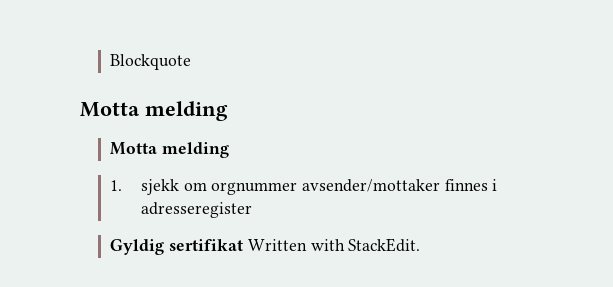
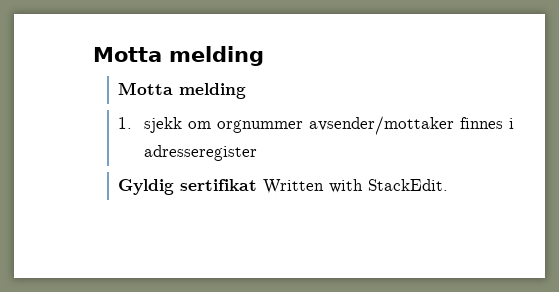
[110,54,192,70] Blockquote // -> (93, 54) none

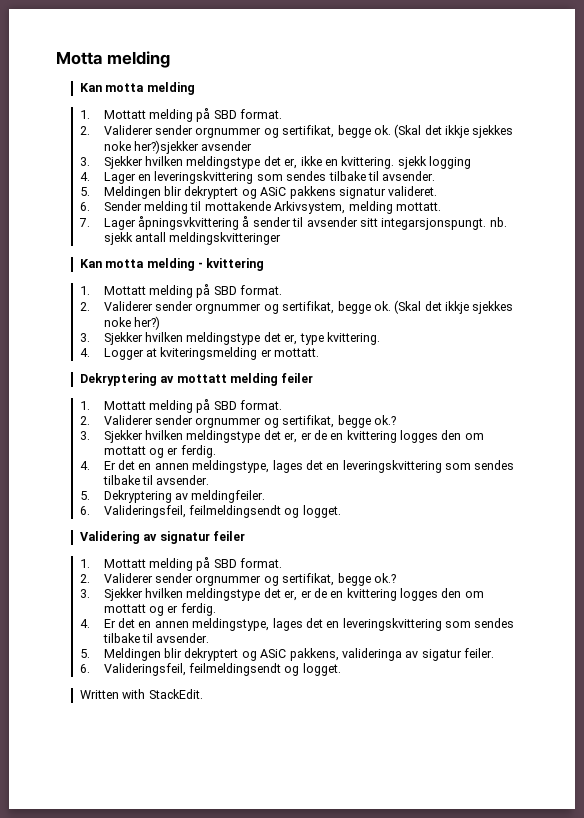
[93,46,264,66] [118,82,174,95] Motta melding // Motta -> [56,51,170,68] [79,83,145,92] Motta melding // Kan motta
[143,116,514,135] [143,145,257,161] [118,179,258,195] sjekk om orgnummer avsender/mottaker finnes i adresseregister // Gyldig sertifikat -> [103,108,283,122] [79,124,514,138] [103,140,253,154] [79,156,472,169] [79,171,436,184] [79,186,438,199] [79,201,441,214] [78,216,507,230] [103,232,282,245] [79,258,265,271] [79,284,283,298] [79,300,514,314] [103,316,161,330] [79,332,380,345] [79,347,320,360] [79,373,314,386] [79,399,283,413] [79,415,396,428] [79,430,484,443] [103,445,216,458] [79,460,515,473] [102,475,210,485] [79,490,266,503] [79,505,341,518] [79,531,245,544] [79,557,283,571] [79,573,396,586] [79,588,484,601] [103,603,216,616] [79,618,515,631] [102,633,210,643] [79,648,495,661] [79,663,341,676] Mottatt melding på SBD format. // 2. Validerer sender orgnummer og sertifikat, begge ok. (Skal det ikkje sjekkes noke her?)sjekker avsender // 3. Sjekker hvilken meldingstype det er, ikke en kvittering. sjekk logging // 4. Lager en leveringskvittering som sendes tilbake til avsender. // 5. Meldingen blir dekryptert og ASiC pakkens signatur valideret. // 6. Sender melding til mottakende Arkivsystem, melding mottatt. // 7. Lager åpningsvkvittering å sender til avsender sitt integarsjonspungt. nb. sjekk antall meldingskvitteringer // Kan motta melding - kvittering // 1. Mottatt melding på SBD format. // 2. Validerer sender orgnummer og sertifikat, begge ok. (Skal det ikkje sjekkes noke her?) // 3. Sjekker hvilken meldingstype det er, type kvittering. // 4. Logger at kviteringsmelding er mottatt. // Dekryptering av mottatt melding feiler // 1. Mottatt melding på SBD format. // 2. Validerer sender orgnummer og sertifikat, begge ok.? // 3. Sjekker hvilken meldingstype det er, er de en kvittering logges den om mottatt og er ferdig. // 4. Er det en annen meldingstype, lages det en leveringskvittering som sendes tilbake til avsender. // 5. Dekryptering av meldingfeiler. // 6. Valideringsfeil, feilmeldingsendt og logget. // Validering av signatur feiler // 1. Mottatt melding på SBD format. // 2. Validerer sender orgnummer og sertifikat, begge ok.? // 3. Sjekker hvilken meldingstype det er, er de en kvittering logges den om mottatt og er ferdig. // 4. Er det en annen meldingstype, lages det en leveringskvittering som sendes tilbake til avsender. // 5. Meldingen blir dekryptert og ASiC pakkens, valideringa av sigatur feiler. // 6. Valideringsfeil, feilmeldingsendt og logget. //

